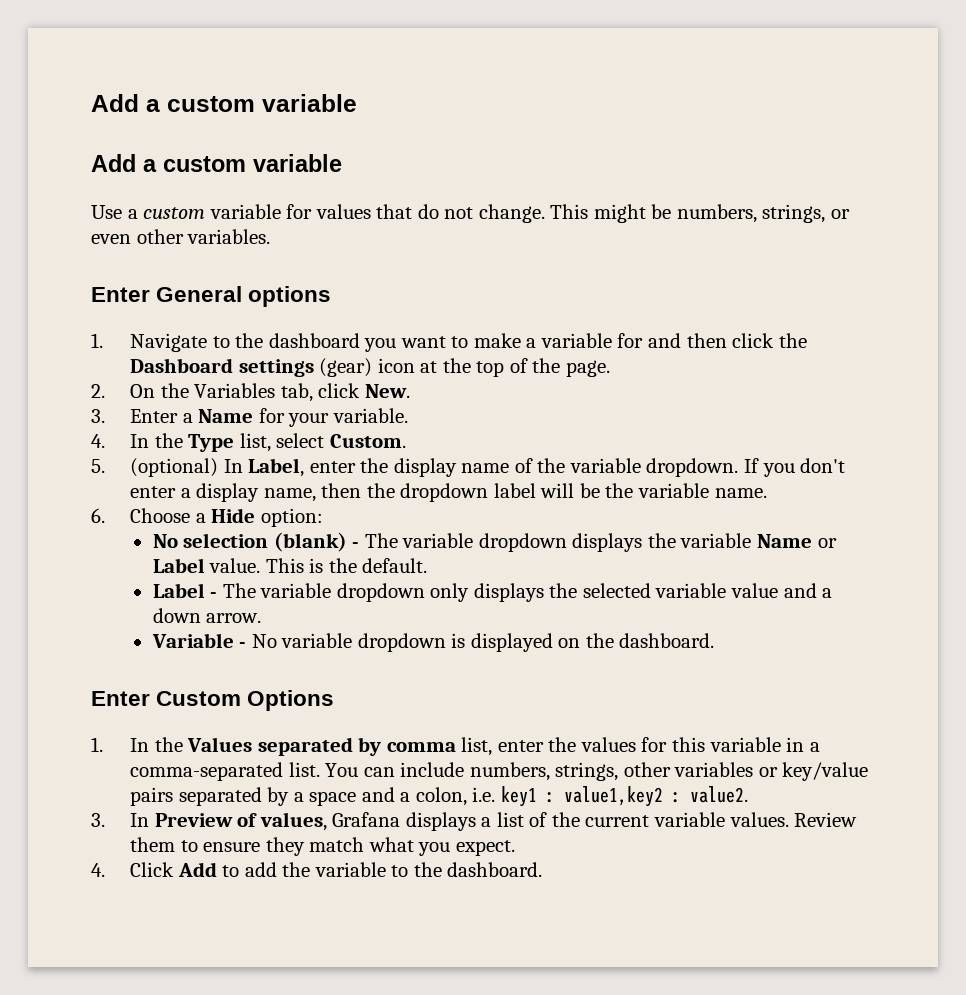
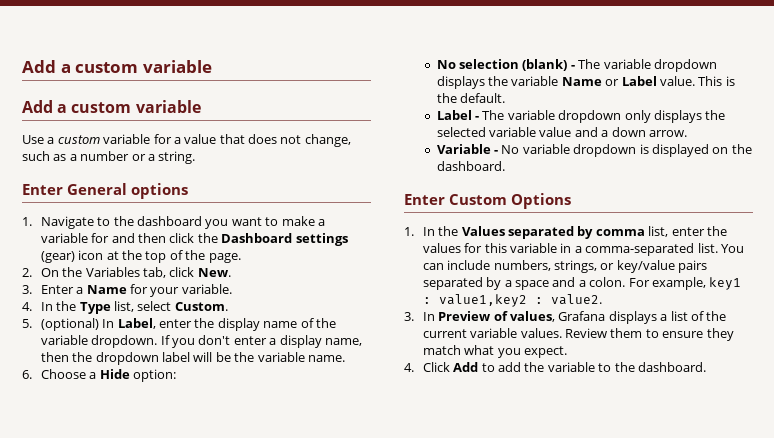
[315,204,851,223] [91,229,271,244] values that do not change. This might be numbers, strings, or even other variables. -> [173,134,351,147] [22,151,196,164] a value that does not change, such as a number or a string.
[623,762,754,777] other variables -> (598, 266) none
[415,787,496,806] colon, i.e. -> [589,277,706,290] colon. For example,

